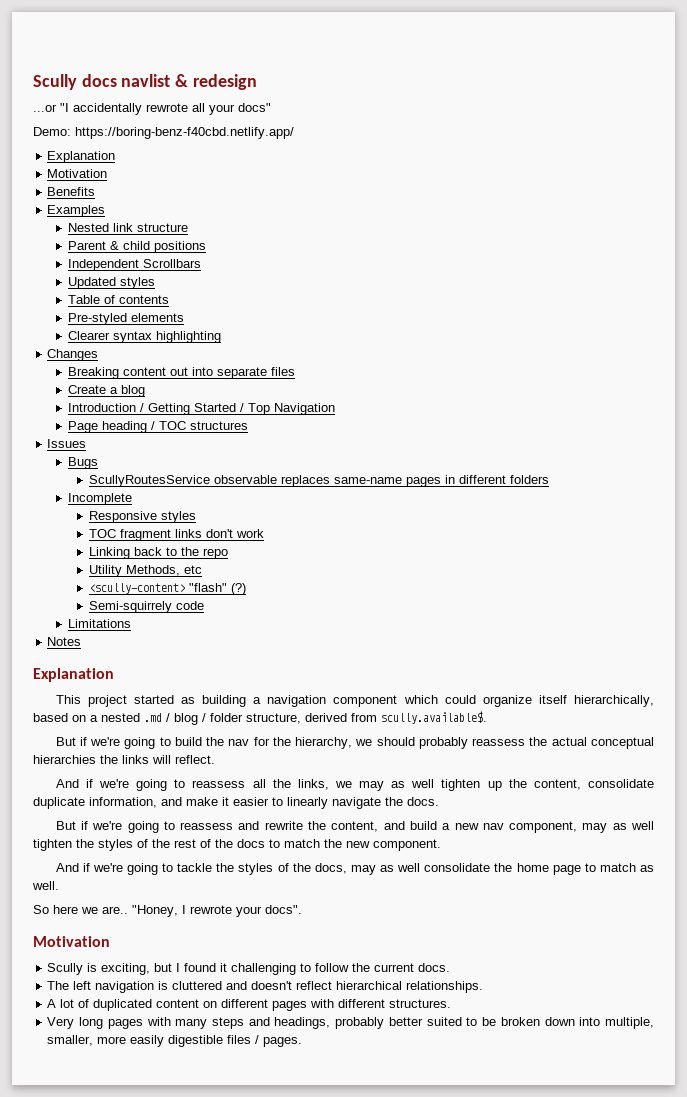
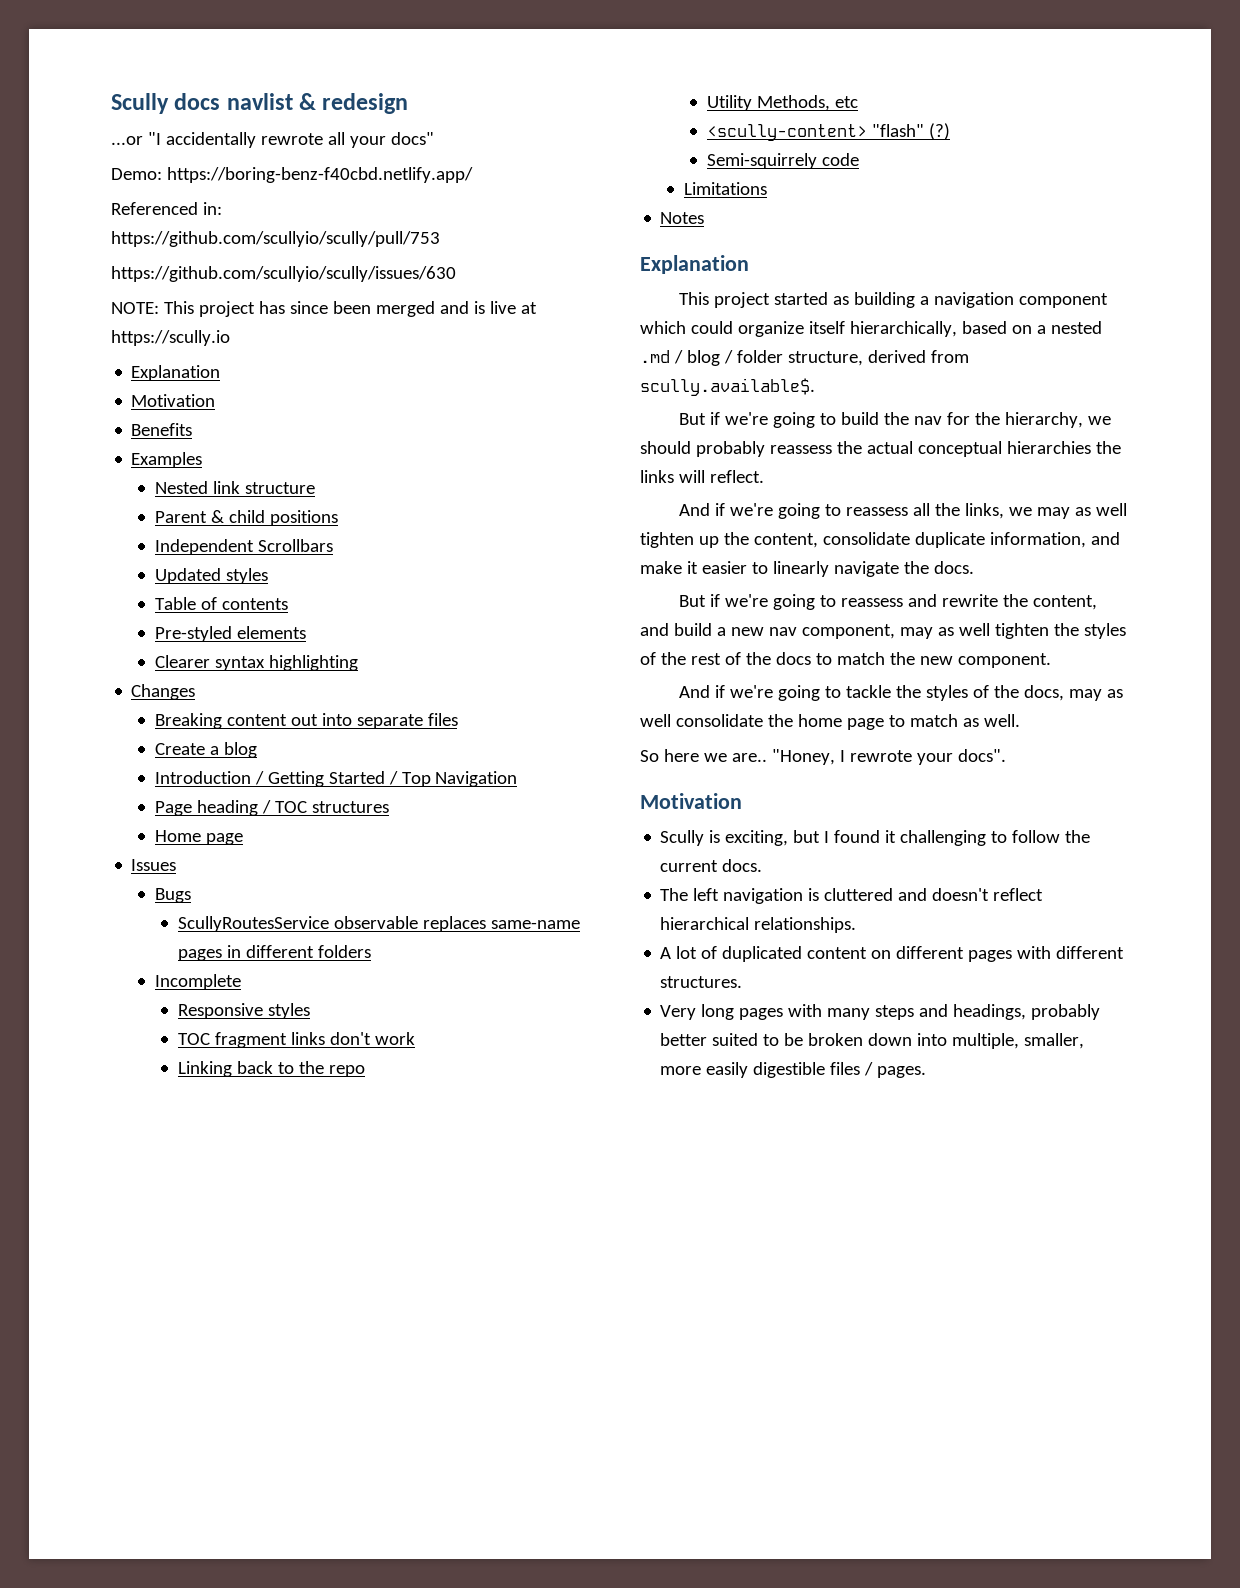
(294, 133) none -> [111,202,222,215] [111,231,440,247] [111,266,456,282] [111,301,537,317] [111,330,230,346] // Referenced in: // https://github.com/scullyio/scully/pull/753 // https://github.com/scullyio/scully/issues/630 // NOTE: This project has since been merged and is live at https://scully.io
(249, 425) none -> [154,830,243,845] // Home page

